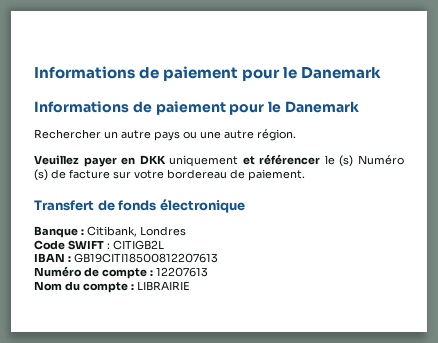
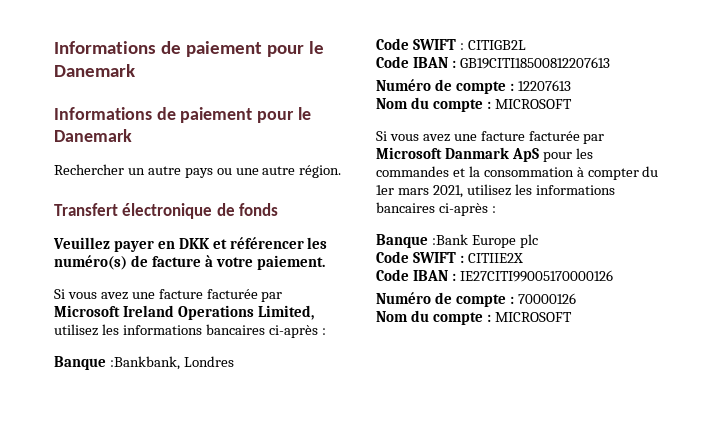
(296, 135) none -> [54,203,279,219] // Transfert électronique de fonds
[169,155,239,167] uniquement -> (210, 243) none
[324,155,404,167] [34,169,305,181] [34,199,245,213] [34,226,137,238] le (s) Numéro (s) de facture sur votre bordereau de paiement. // Transfert de fonds électronique // Banque : Citibank, -> [307,237,328,249] [54,255,325,270] [54,289,283,302] [54,305,314,320] [54,324,326,338] [54,356,180,370] les numéro(s) de facture à votre paiement. // Si vous avez une facture facturée par Microsoft Ireland Operations Limited, utilisez les informations bancaires ci-après : // Banque :Bankbank,
(164, 245) none -> [376,56,409,68] Code
[137,281,190,291] LIBRAIRIE -> [494,99,572,109] [376,131,605,144] [376,147,593,162] [376,166,659,180] [376,184,615,198] [376,202,496,216] [376,234,538,248] [376,251,523,263] [376,269,613,282] [376,292,576,307] [376,310,572,325] MICROSOFT // Si vous avez une facture facturée par Microsoft Danmark ApS pour les commandes et la consommation à compter du 1er mars 2021, utilisez les informations bancaires ci-après : // Banque :Bank Europe plc // Code SWIFT : CITIIE2X // Code IBAN : IE27CITI99005170000126 // Numéro de compte : 70000126 // Nom du compte : MICROSOFT

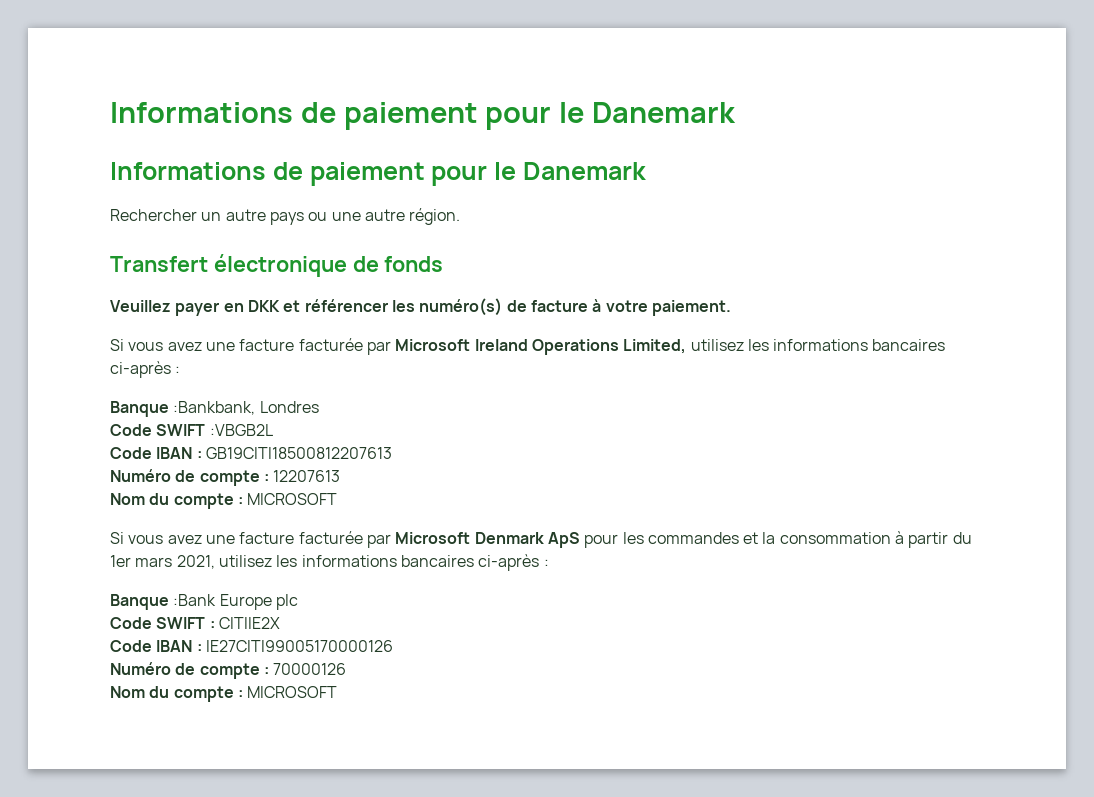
[459,40,526,50] : CITIGB2L -> [209,424,273,436] :VBGB2L
[444,147,509,159] Danmark -> [474,532,544,544] Denmark
[587,168,639,180] compter -> [908,532,949,548] partir

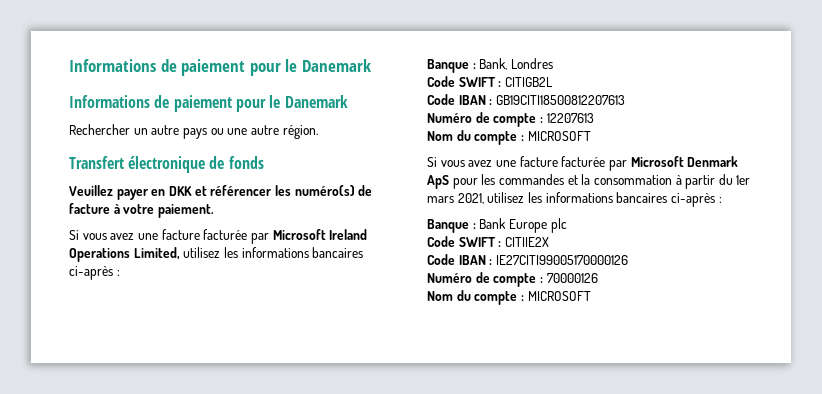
[173,401,256,415] :Bankbank, -> [472,58,508,70] : Bank,
[209,424,273,436] :VBGB2L -> [498,77,553,87] : CITIGB2L
[173,594,217,606] :Bank -> [472,218,507,229] : Bank

